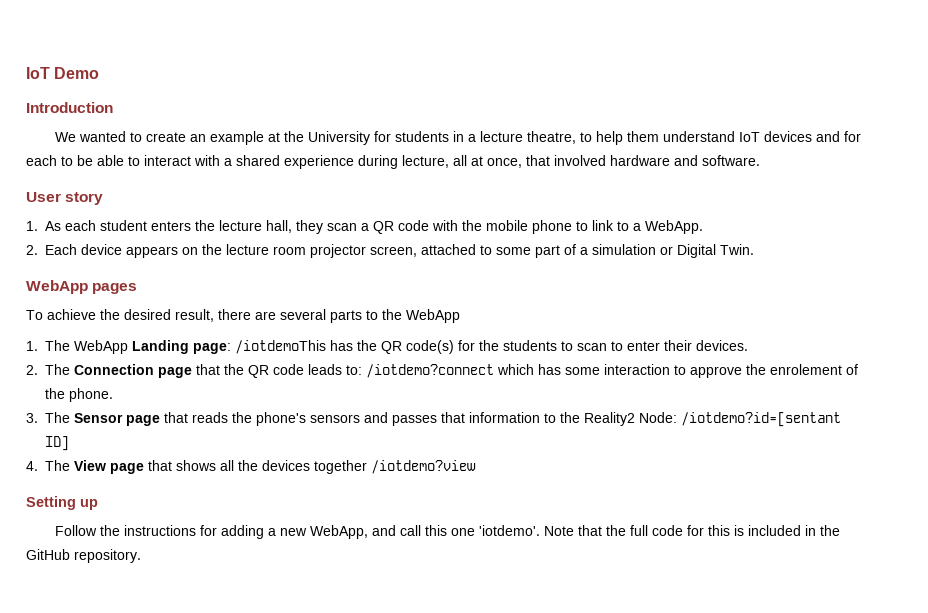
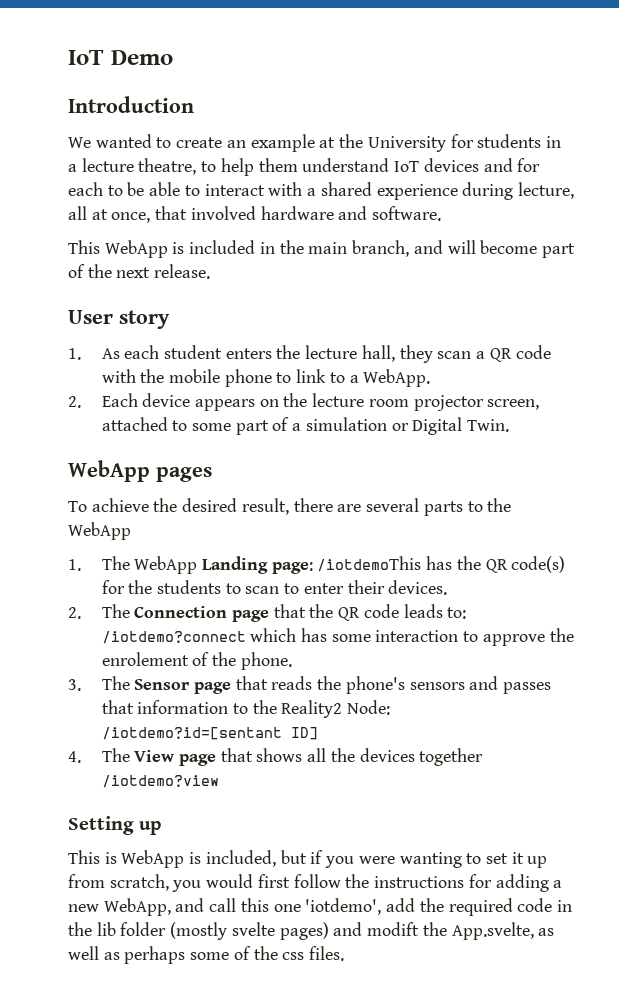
(760, 160) none -> [68,240,575,258] [68,264,211,279] // This WebApp is included in the main branch, and will become part of the next release.
[54,525,97,536] Follow -> [68,850,548,868] [68,874,341,892] This is WebApp is included, but if you were wanting to set it up from scratch, you would first follow
[478,525,840,536] [26,549,141,563] 'iotdemo'. Note that the full code for this is included in the GitHub repository. -> [305,898,572,916] [68,922,555,940] [68,946,345,964] 'iotdemo', add the required code in the lib folder (mostly svelte pages) and modift the App.svelte, as well as perhaps some of the css files.

